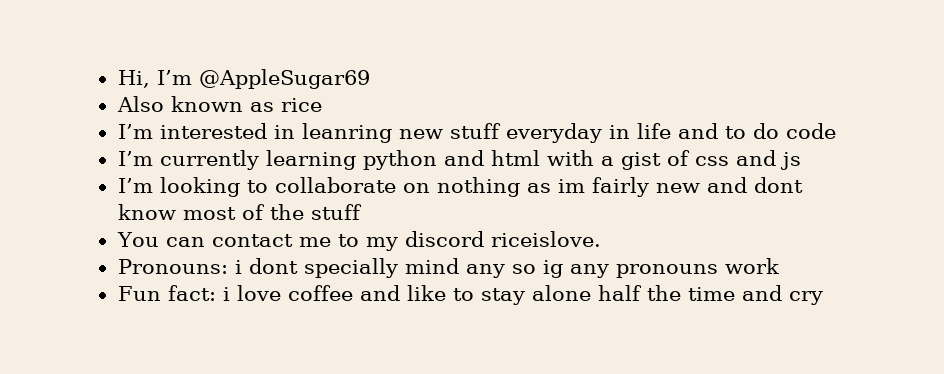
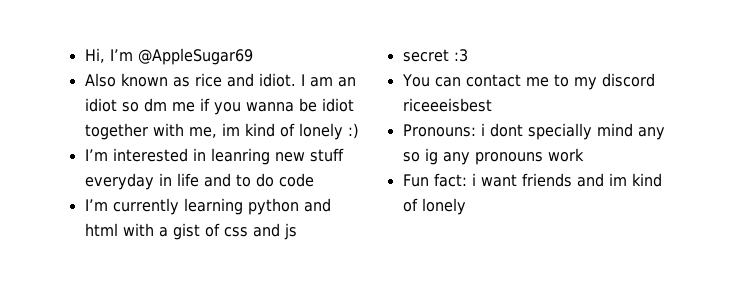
(322, 105) none -> [226,73,356,87] [84,98,354,115] [84,123,359,140] and idiot. I am an idiot so dm me if you wanna be idiot together with me, im kind of lonely :)
[117,177,803,197] [117,204,362,220] I’m looking to collaborate on nothing as im fairly new and dont know most of the stuff -> [402,49,468,62] secret :3
[490,231,601,247] riceislove. -> [402,98,492,112] riceeeisbest
[236,285,823,305] love coffee and like to stay alone half the time and cry -> [480,173,662,187] [402,198,466,215] want friends and im kind of lonely

